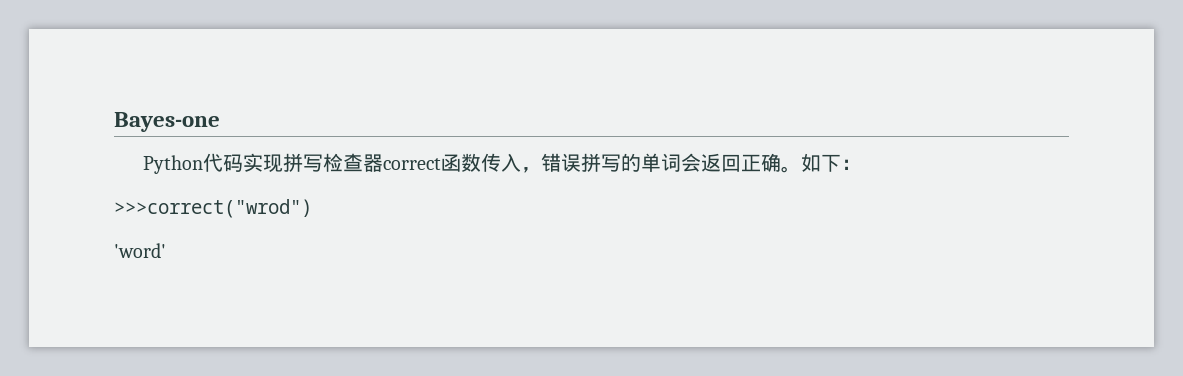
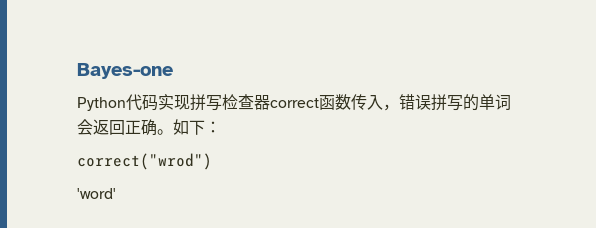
[114,199,312,218] >>>correct("wrod") -> [77,153,212,170] correct("wrod")

